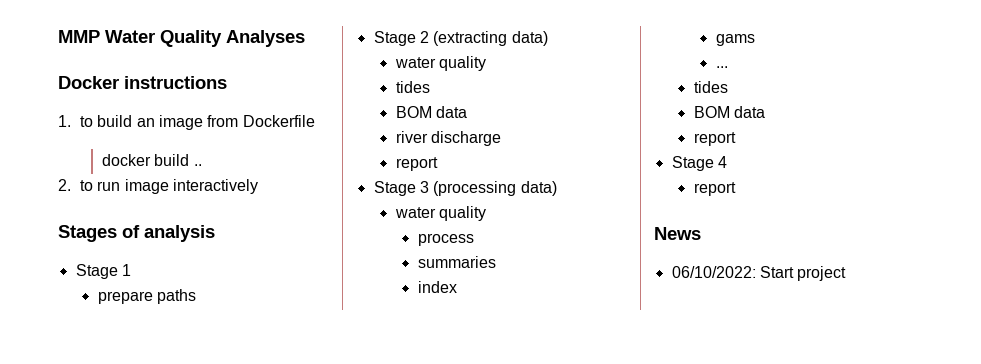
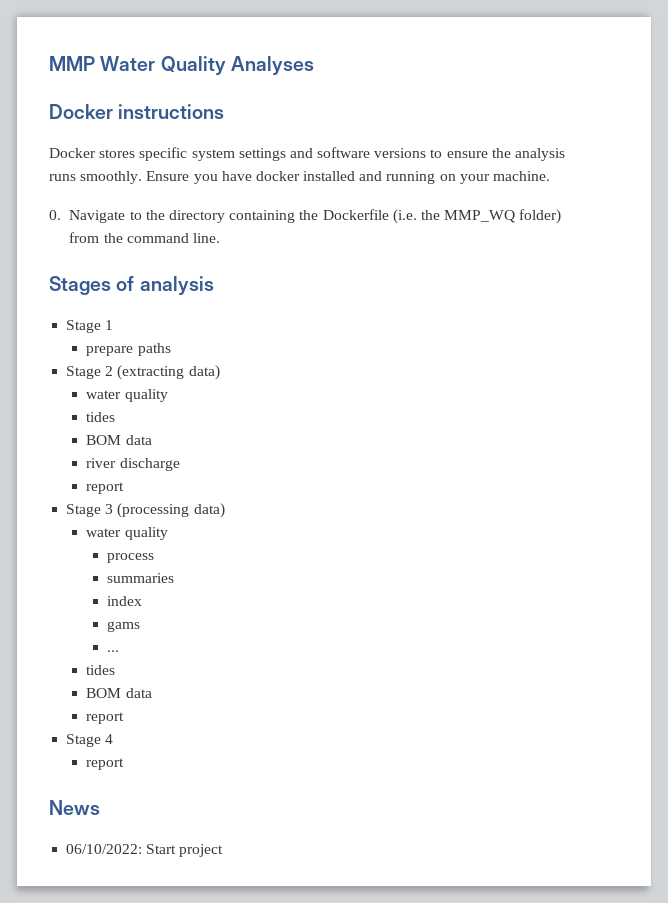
[58,115,315,130] [101,154,202,166] [58,179,258,194] 1. to build an image from Dockerfile // docker build .. // 2. to run image interactively -> [49,147,566,161] [49,171,551,184] [49,209,562,224] [69,232,220,243] Docker stores specific system settings and software versions to ensure the analysis runs smoothly. Ensure you have docker installed and running on your machine. // 0. Navigate to the directory containing the Dockerfile (i.e. the MMP_WQ folder) from the command line.

